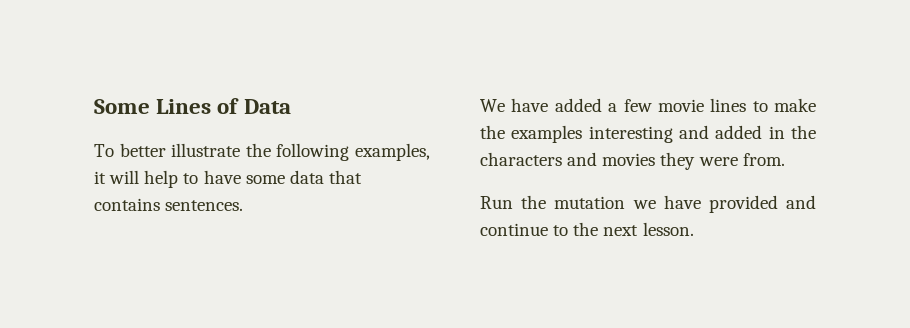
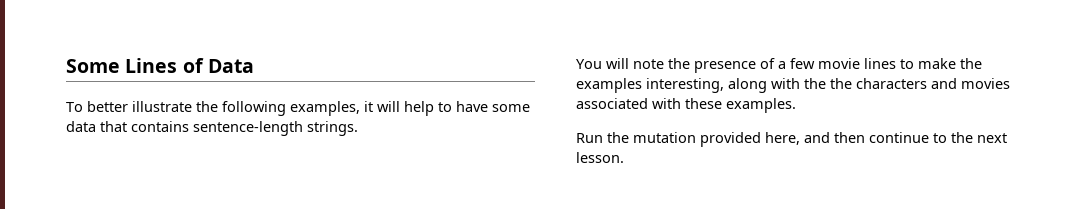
[165,200,244,211] [480,98,602,112] sentences. // We have added -> [193,121,358,136] [576,58,775,73] sentence-length strings. // You will note the presence of
[588,125,816,143] [480,152,785,170] interesting and added in the characters and movies they were from. -> [646,78,1010,93] [576,98,796,113] interesting, along with the the characters and movies associated with these examples.
[632,195,816,213] we have provided and -> [700,132,865,147] provided here, and then

